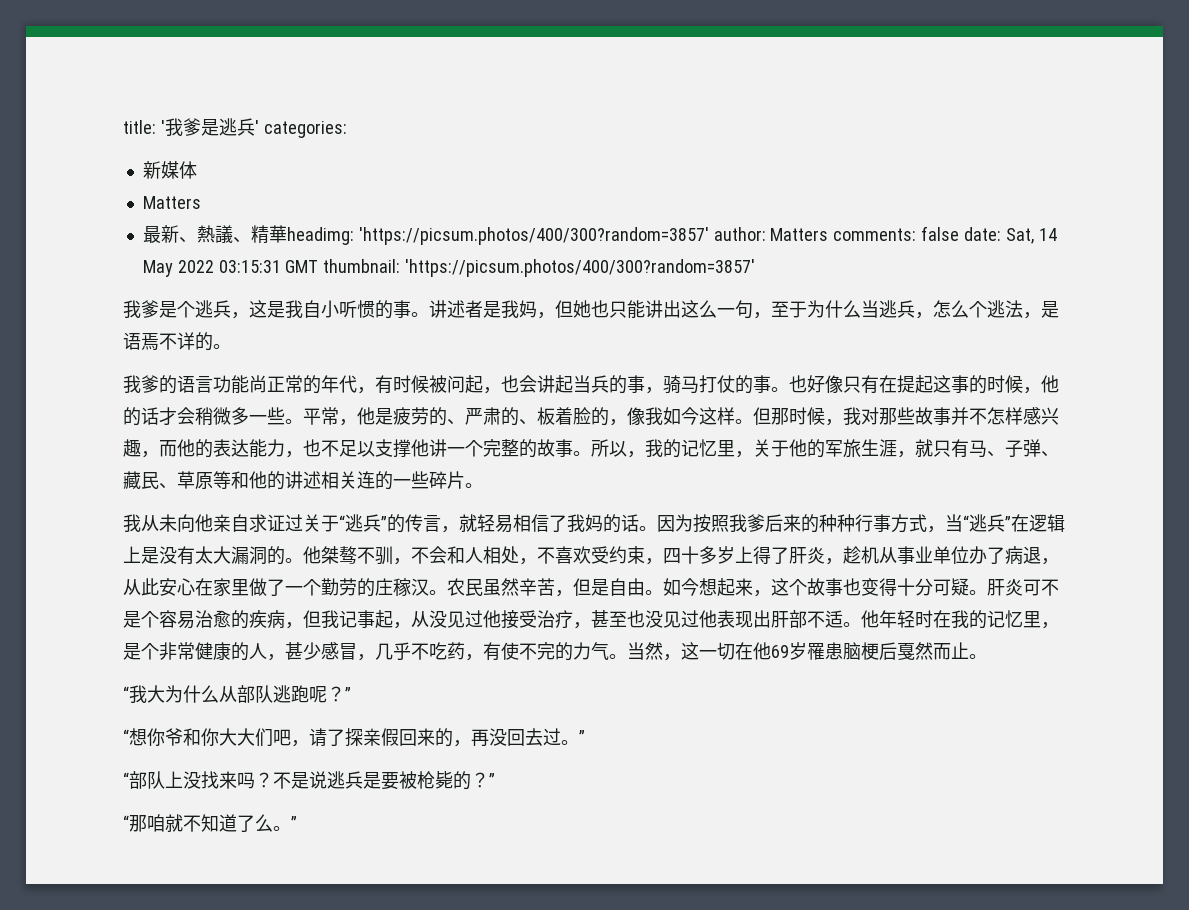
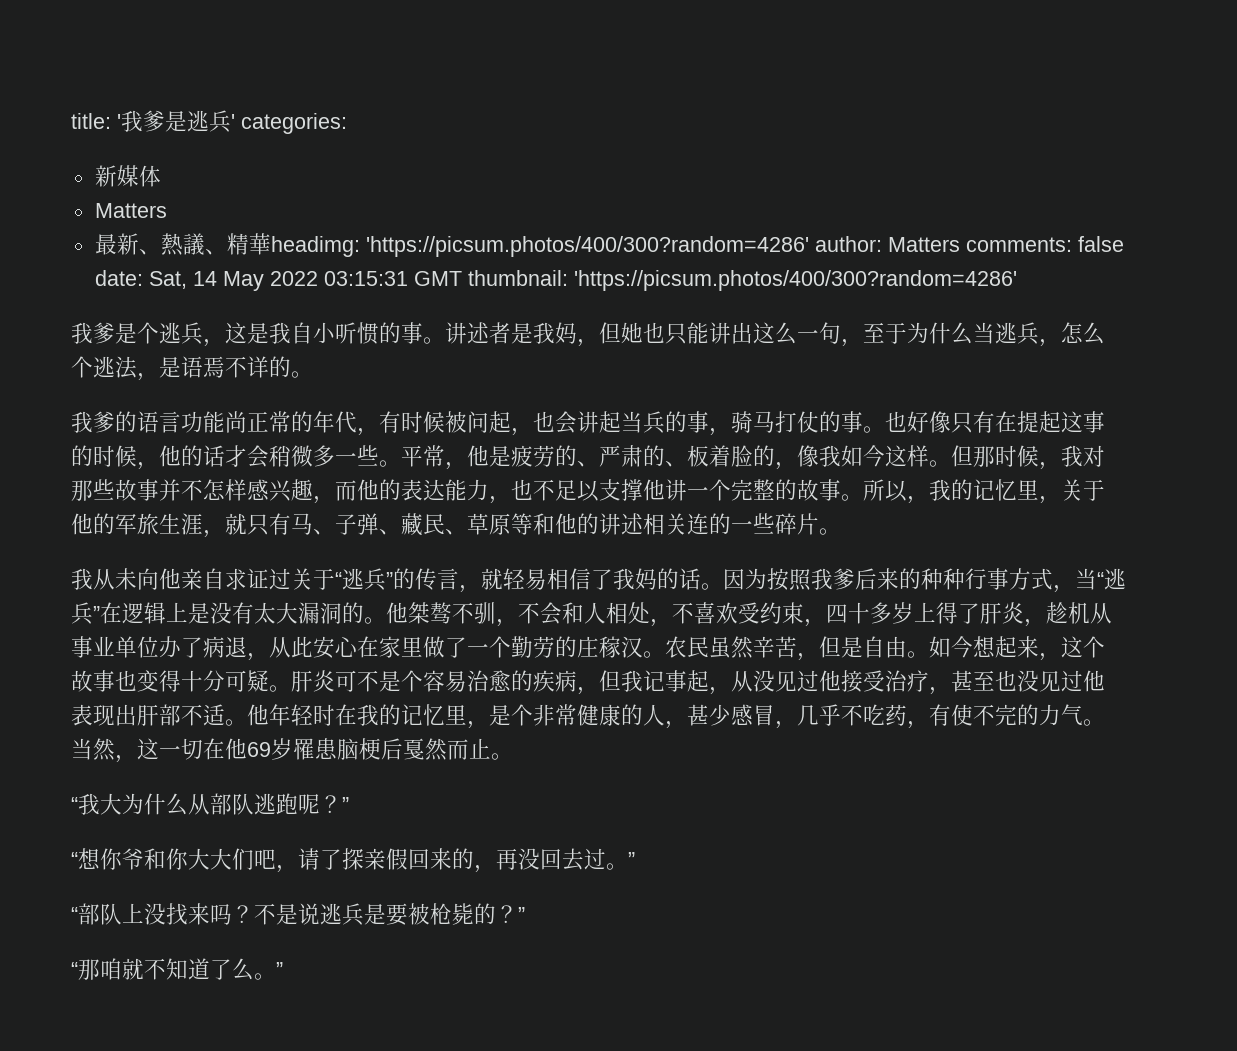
[358,227,709,245] 'https://picsum.photos/400/300?random=3857' -> [365,236,809,257] 'https://picsum.photos/400/300?random=4286'
[405,259,756,277] 'https://picsum.photos/400/300?random=3857' -> [573,270,1017,291] 'https://picsum.photos/400/300?random=4286'

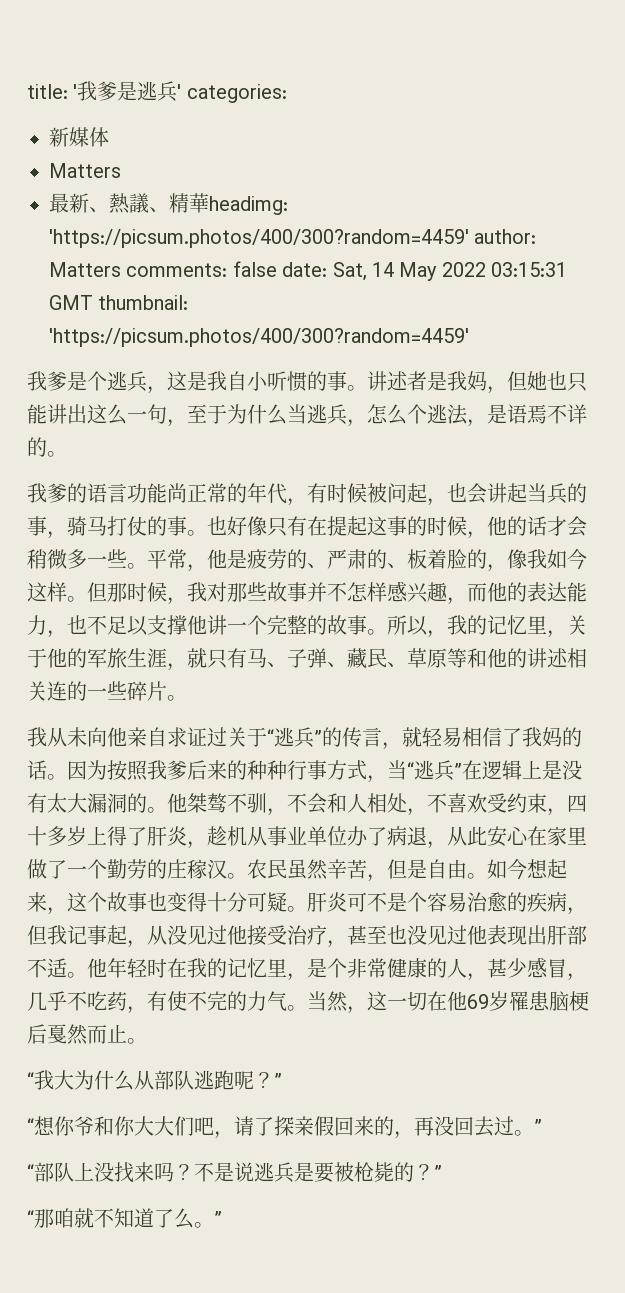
[365,236,809,257] 'https://picsum.photos/400/300?random=4286' -> [49,229,469,248] 'https://picsum.photos/400/300?random=4459'
[573,270,1017,291] 'https://picsum.photos/400/300?random=4286' -> [49,328,469,347] 'https://picsum.photos/400/300?random=4459'

